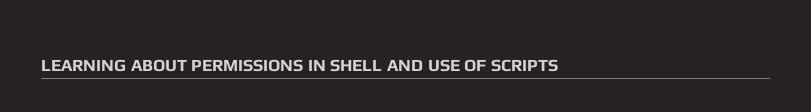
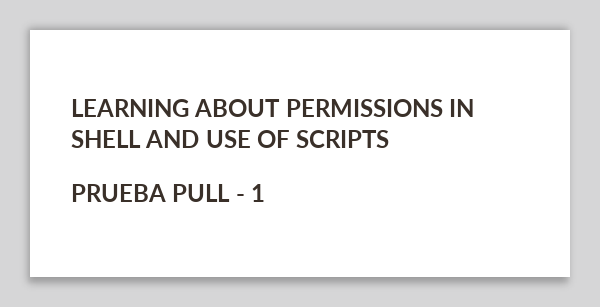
(558, 65) none -> [71,184,266,202] // PRUEBA PULL - 1

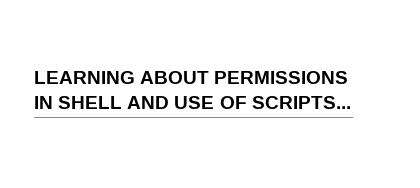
[296,130,390,148] [71,184,266,202] SCRIPTS // PRUEBA PULL - 1 -> [251,96,351,109] SCRIPTS...

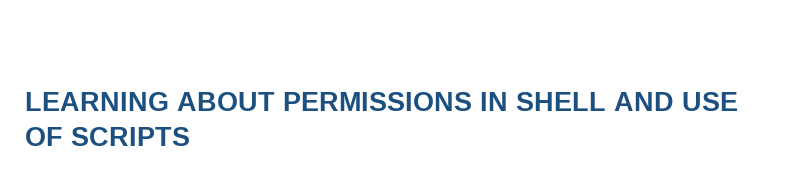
[251,96,351,109] SCRIPTS... -> [71,127,190,146] SCRIPTS

